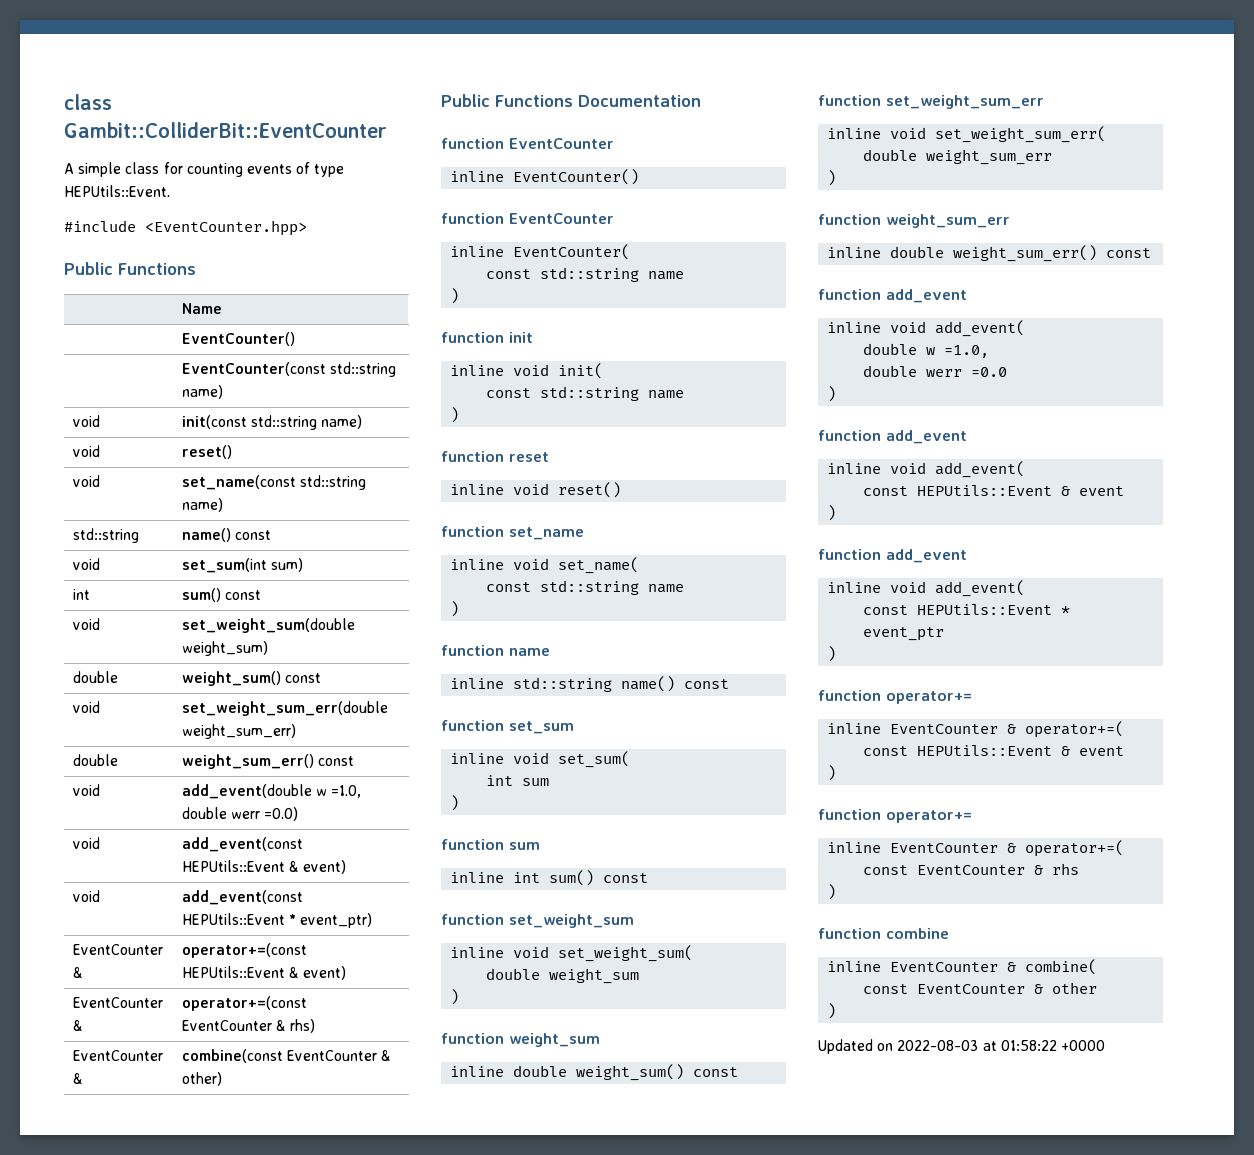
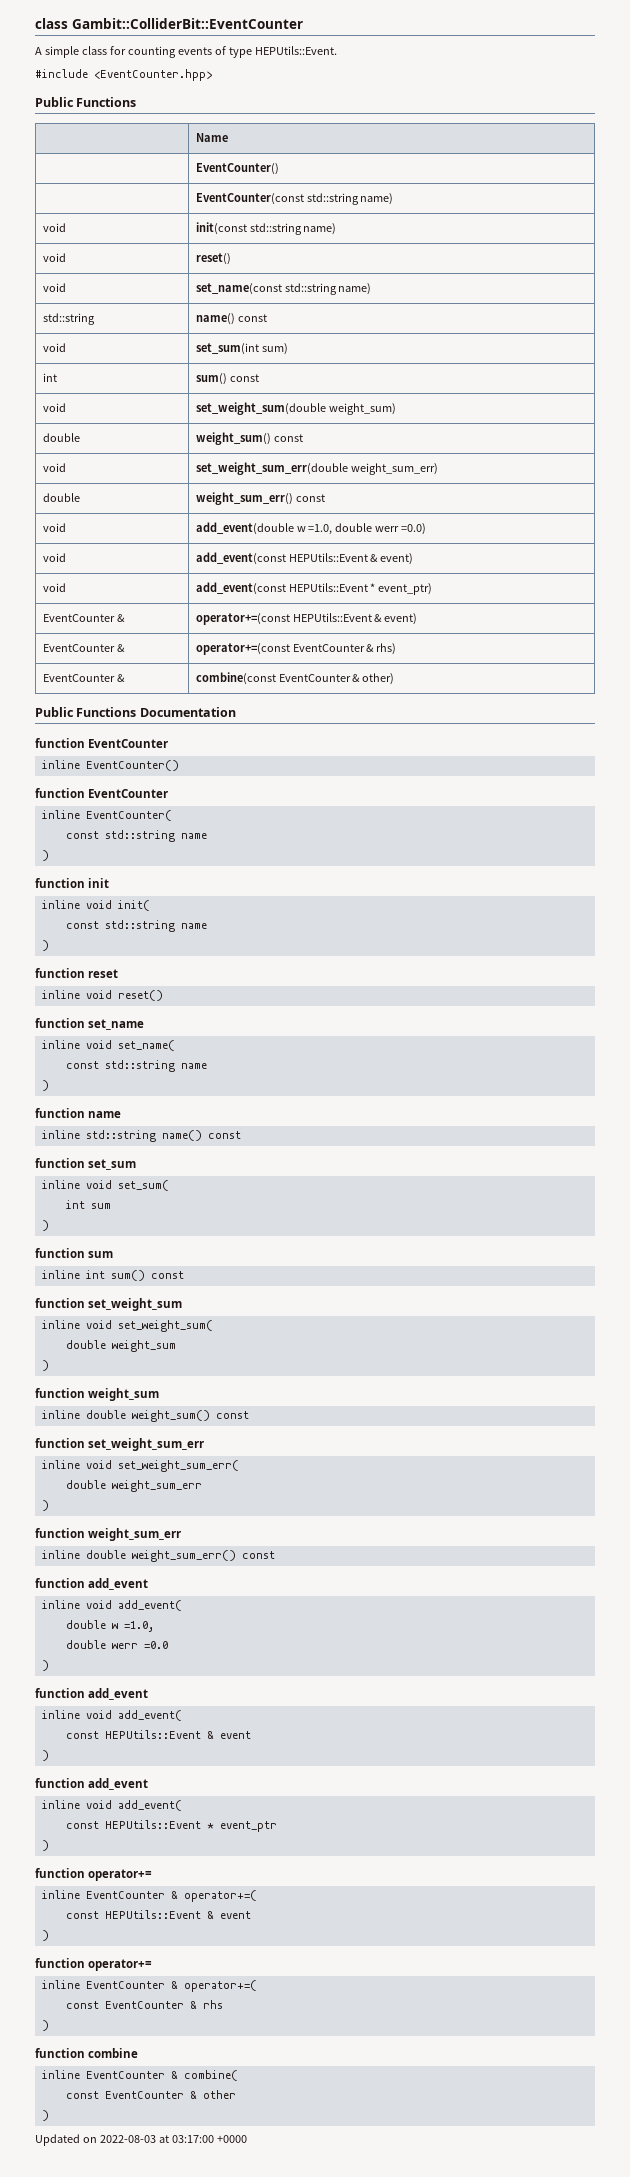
[1000,1040,1057,1051] 01:58:22 -> [171,2135,214,2143] 03:17:00

